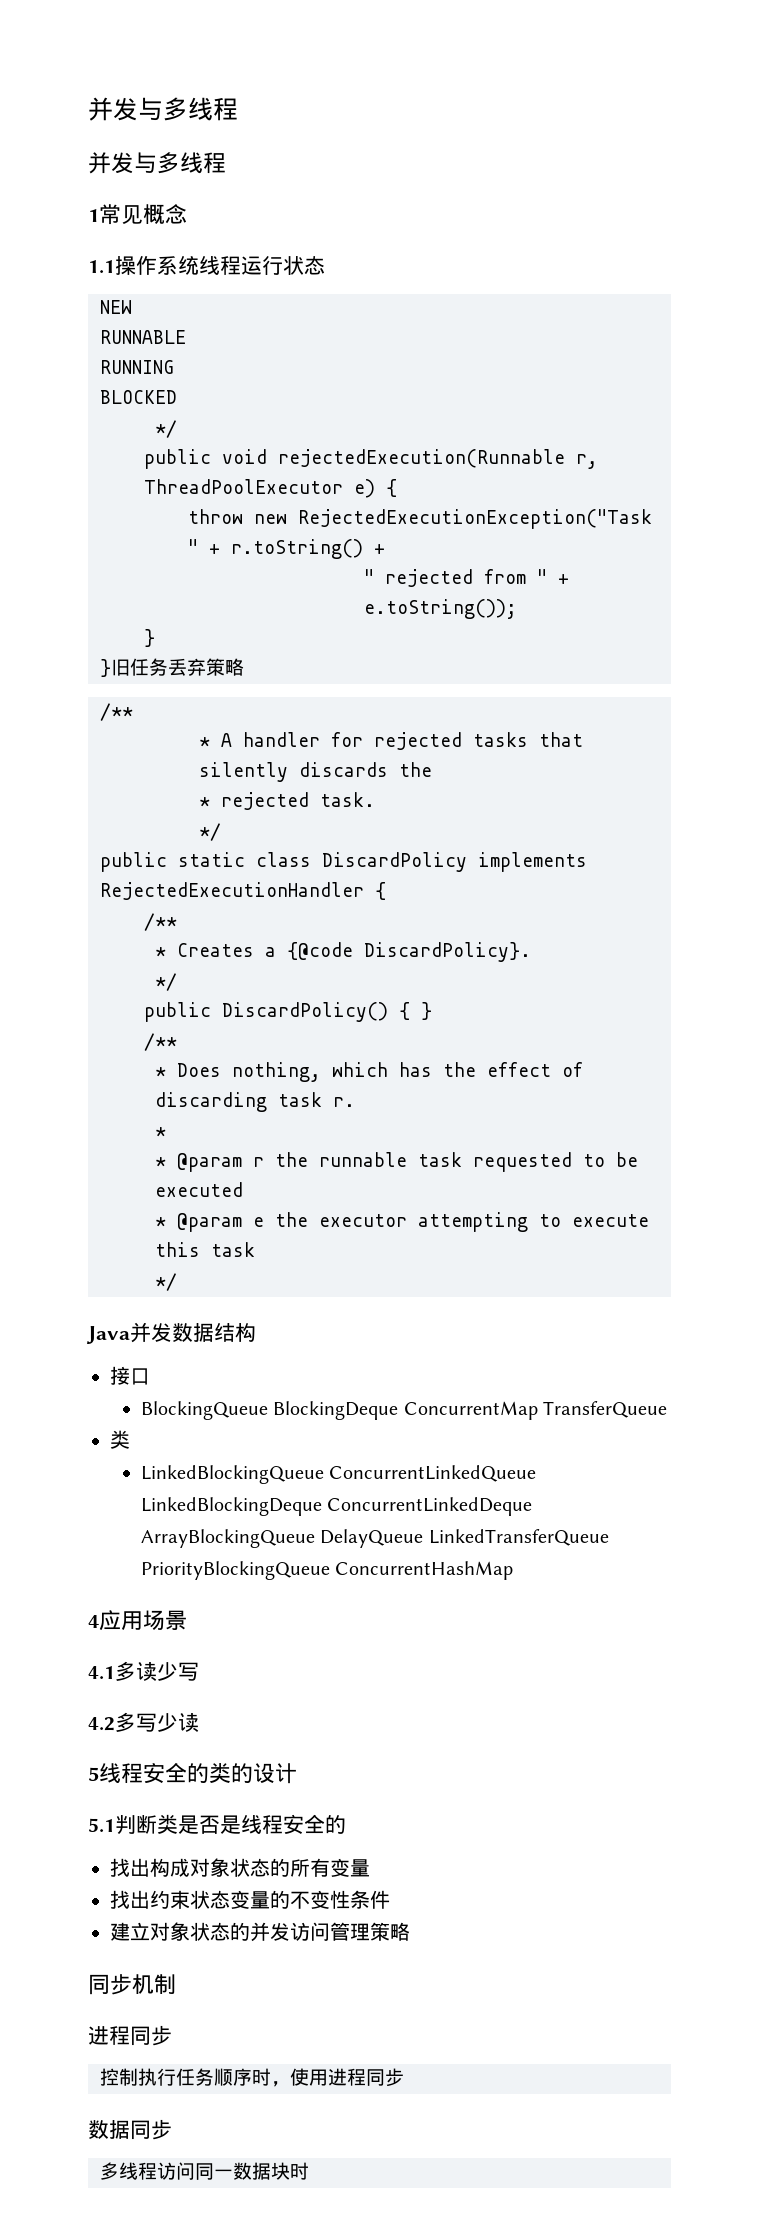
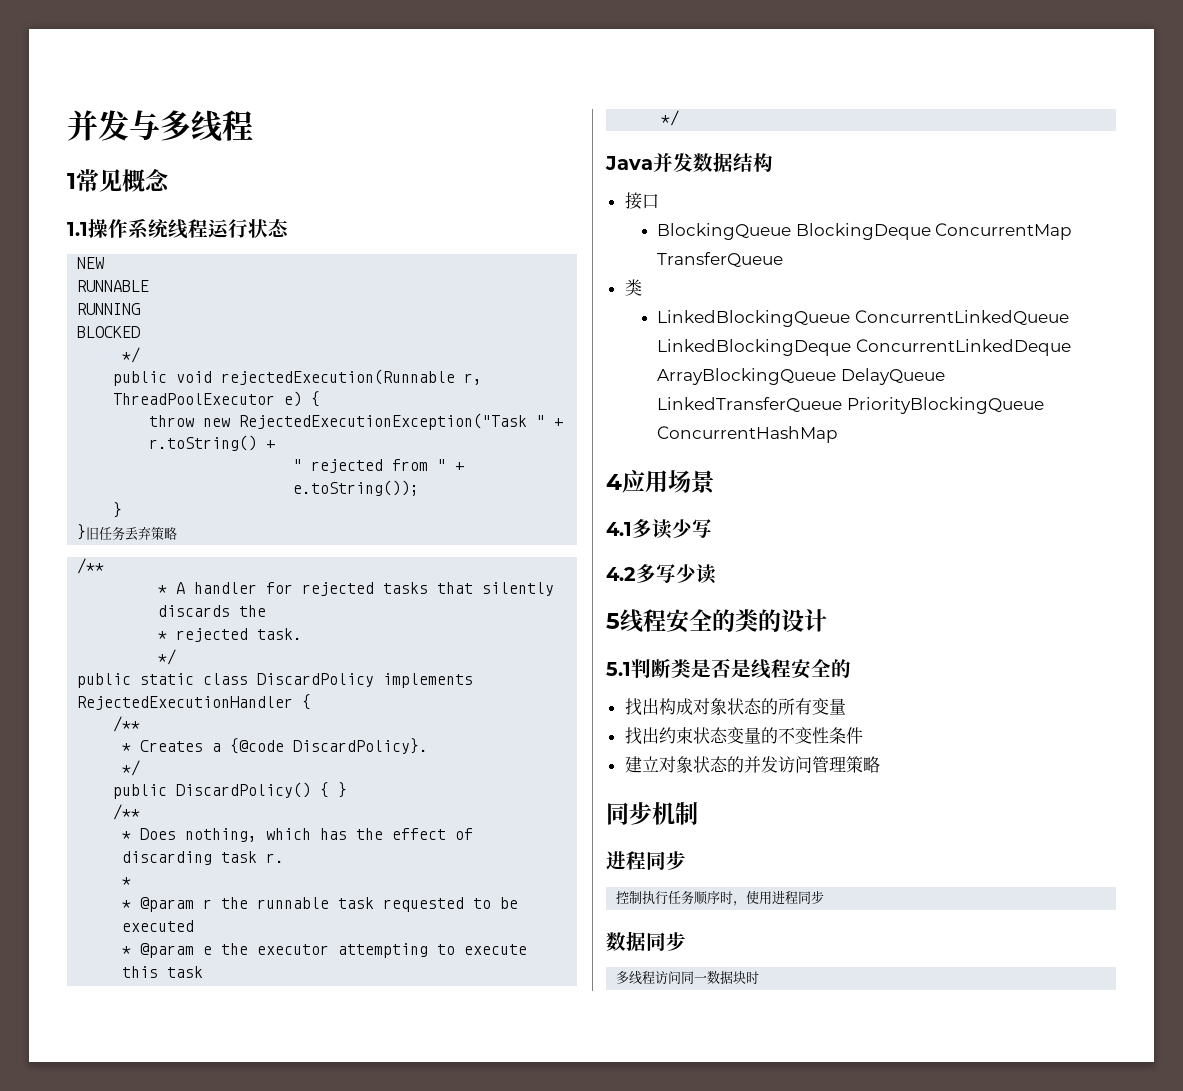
[88,97,238,121] [88,152,226,174] 并发与多线程 // 并发与多线程 -> [67,110,253,142] 并发与多线程

